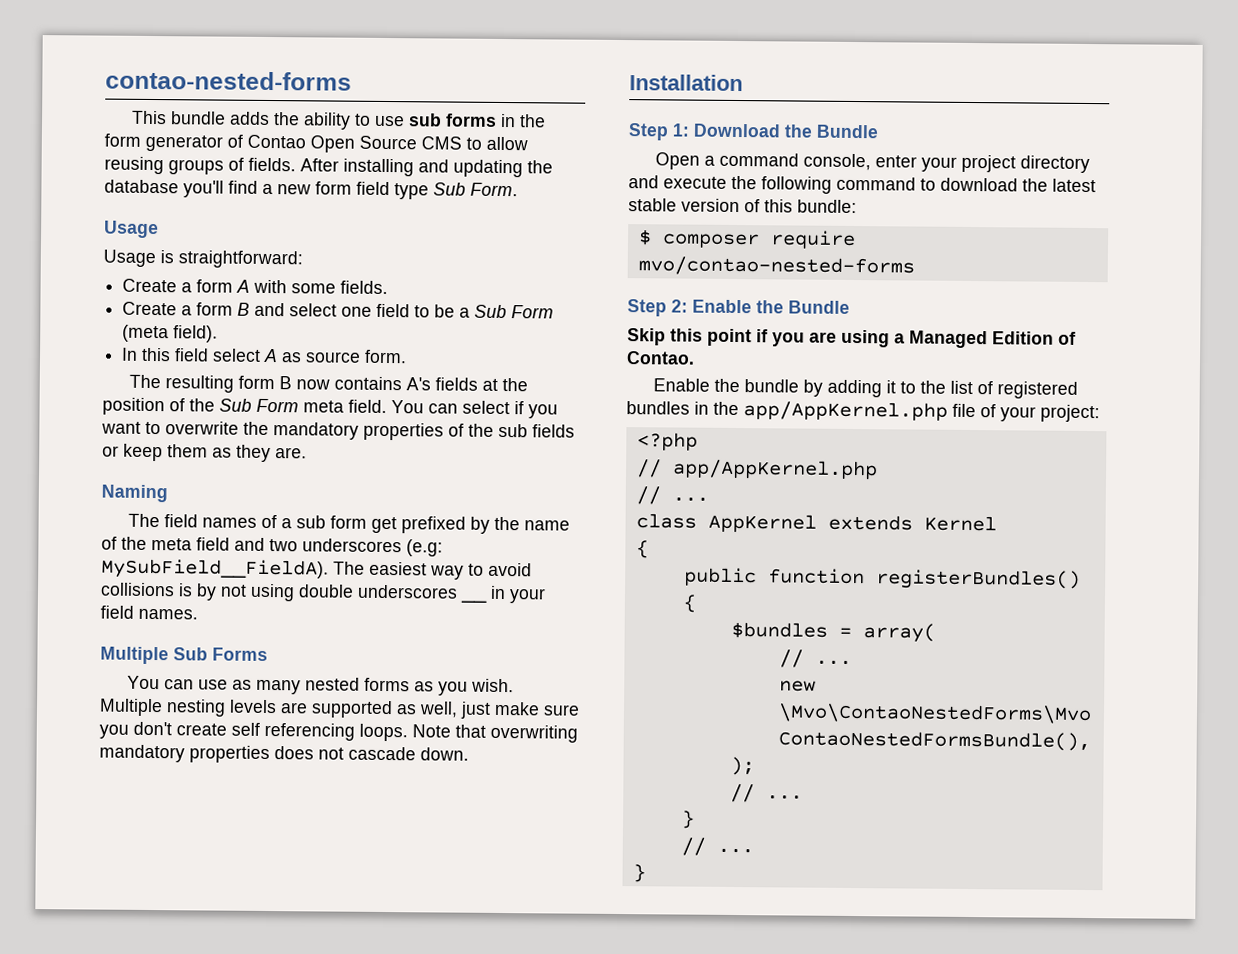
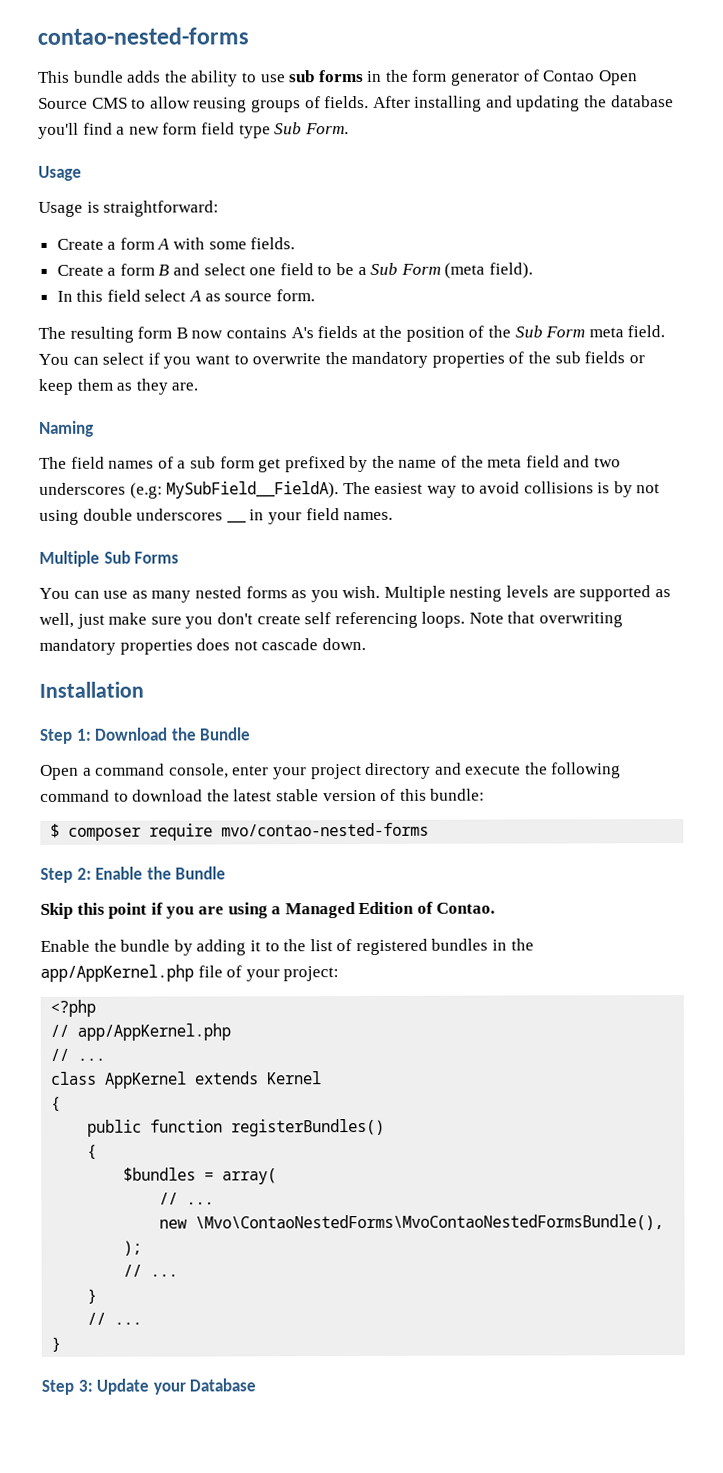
(646, 873) none -> [41,1378,257,1395] // Step 3: Update your Database

